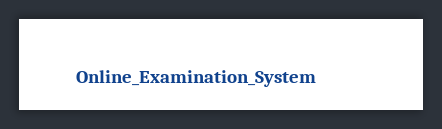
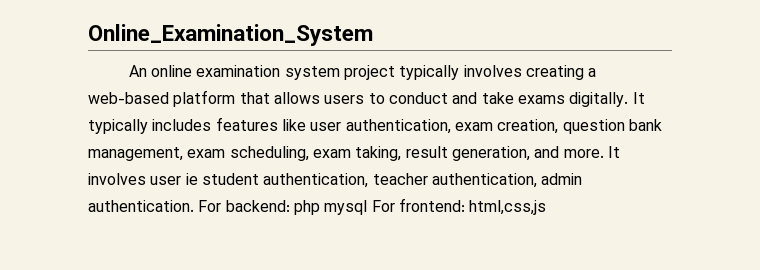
(316, 78) none -> [128,65,597,80] [88,90,645,107] [88,117,662,134] [88,146,620,161] [88,173,583,188] [88,198,547,215] // An online examination system project typically involves creating a web-based platform that allows users to conduct and take exams digitally. It typically includes features like user authentication, exam creation, question bank management, exam scheduling, exam taking, result generation, and more. It involves user ie student authentication, teacher authentication, admin authentication. For backend: php mysql For frontend: html,css,js

